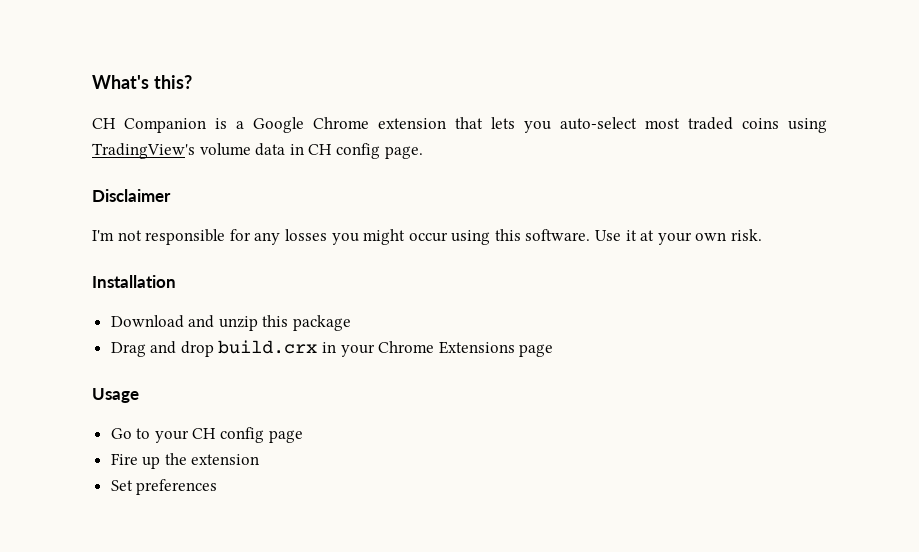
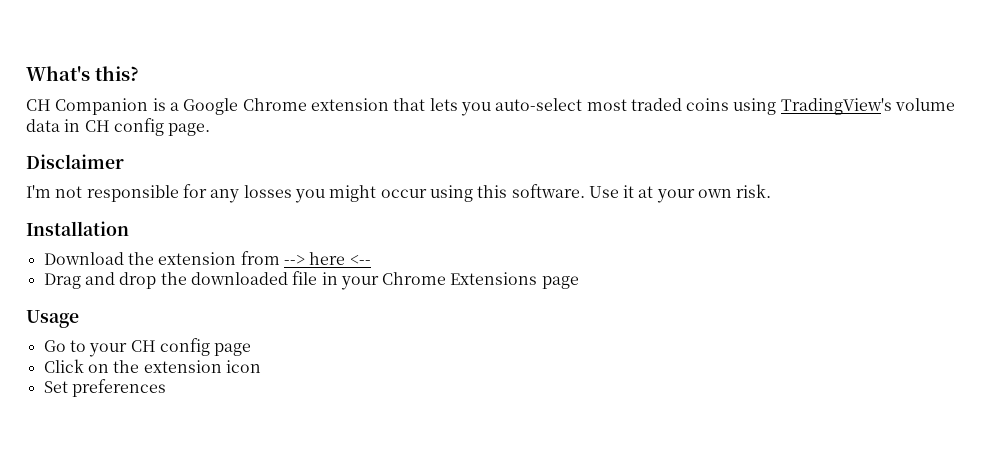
[188,315,352,331] and unzip this package -> [127,251,371,265] the extension from --> here <--
[218,340,318,354] build.crx -> [160,271,318,285] the downloaded file
[110,453,260,469] Fire up the extension -> [43,359,261,373] Click on the extension icon

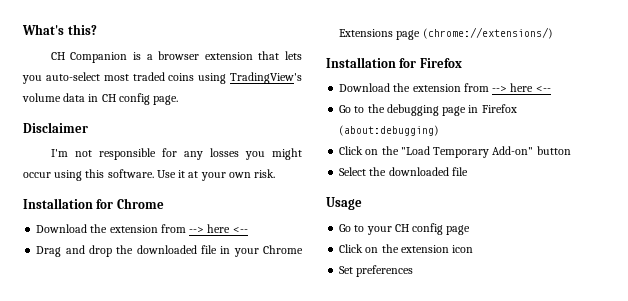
[183,98,307,115] Google Chrome -> [158,51,200,60] browser
(129, 228) none -> [96,198,164,209] for Chrome
(579, 282) none -> [422,27,553,39] [326,57,462,68] [339,83,551,92] [339,104,517,116] [339,125,440,136] [339,146,571,158] [339,167,468,176] (chrome://extensions/) // Installation for Firefox // Download the extension from --> here <-- // Go to the debugging page in Firefox (about:debugging) // Click on the "Load Temporary Add-on" button // Select the downloaded file

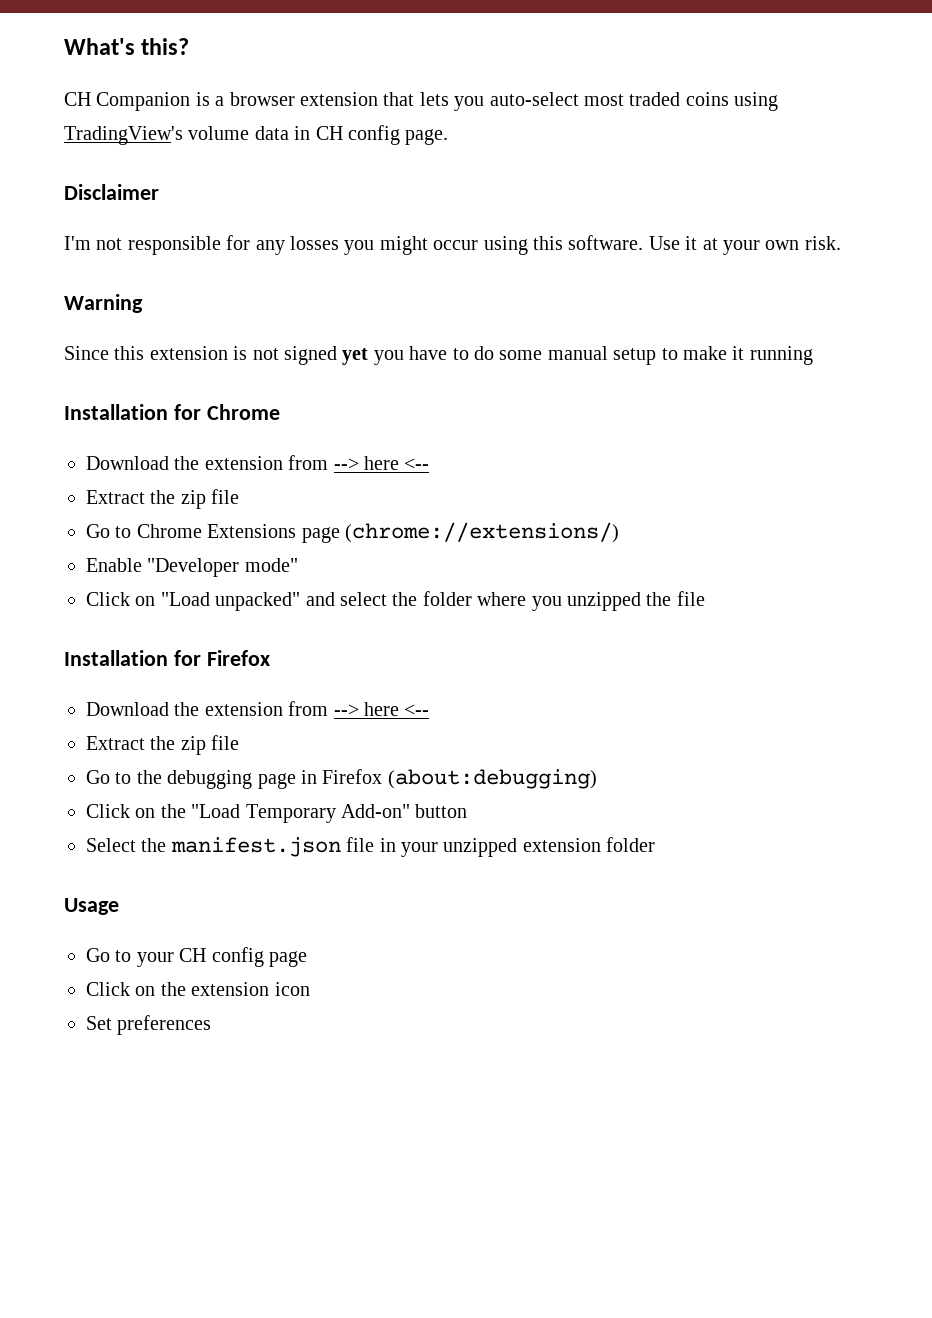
(276, 173) none -> [64,294,143,313] [64,346,813,365] // Warning // Since this extension is not signed yet you have to do some manual setup to make it running
[36,245,259,257] Drag and drop the downloaded file in your -> [86,489,240,509] [86,524,132,538] Extract the zip file // Go to
(553, 33) none -> [86,558,298,577] [86,591,705,611] // Enable "Developer mode" // Click on "Load unpacked" and select the folder where you unzipped the file
(551, 89) none -> [86,735,240,755] // Extract the zip file
[388,167,468,176] downloaded file -> [170,837,656,857] manifest.json file in your unzipped extension folder

